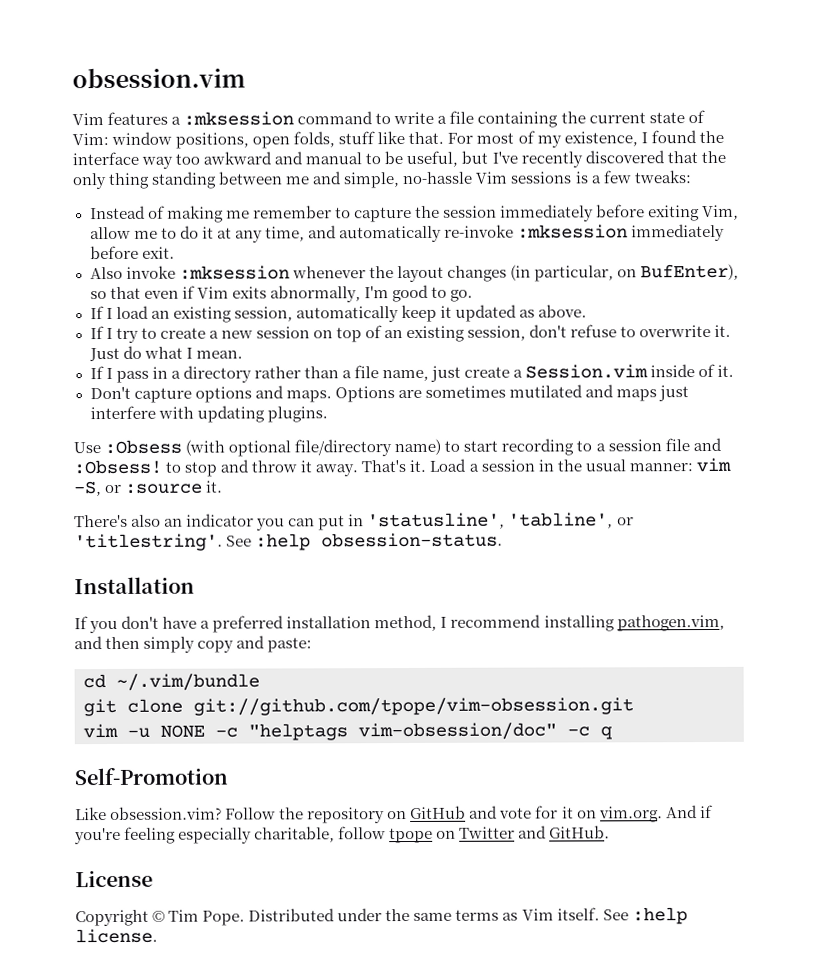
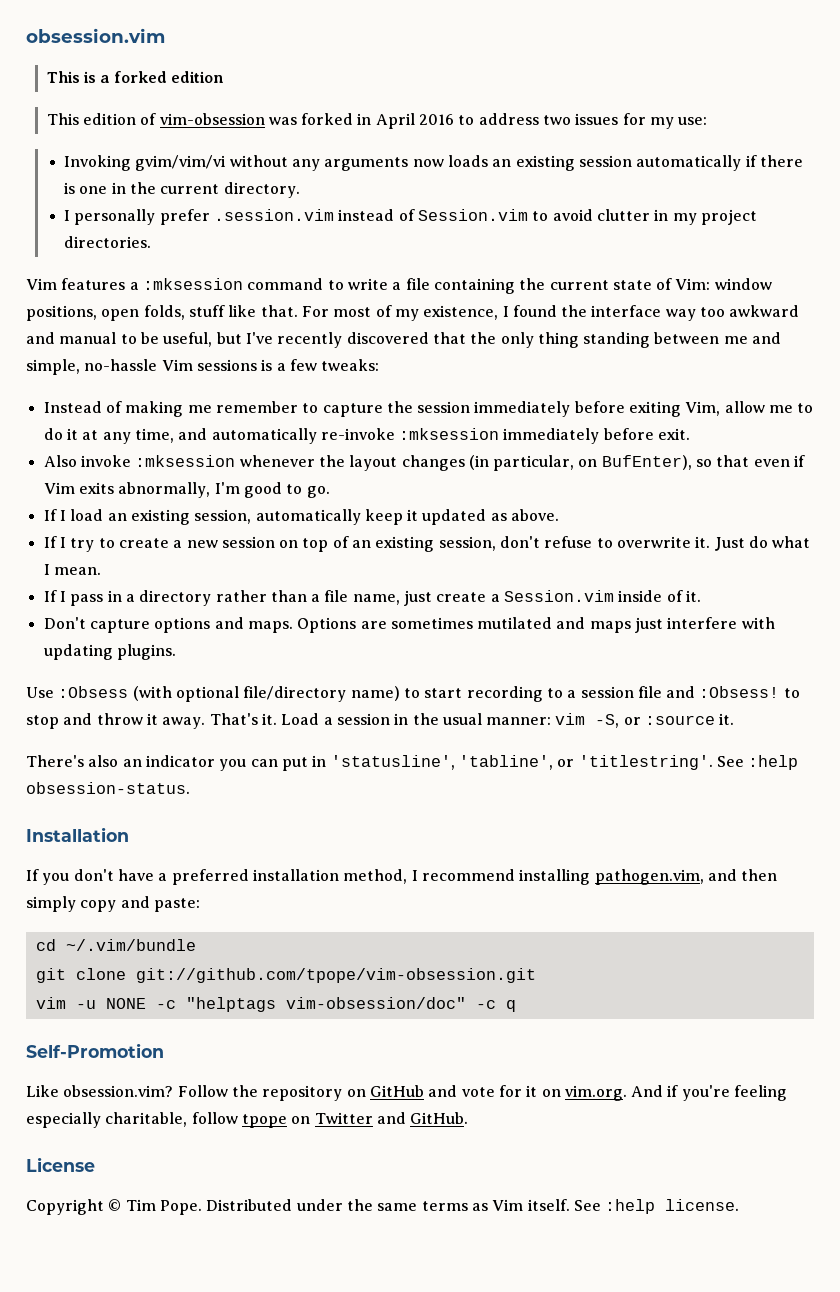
(246, 78) none -> [46,71,224,83] [46,113,708,129] [64,155,803,171] [64,182,300,198] [64,209,757,225] [64,236,152,248] // This is a forked edition // This edition of vim-obsession was forked in April 2016 to address two issues for my use: // Invoking gvim/vim/vi without any arguments now loads an existing session automatically if there is one in the current directory. // I personally prefer .session.vim instead of Session.vim to avoid clutter in my project directories.

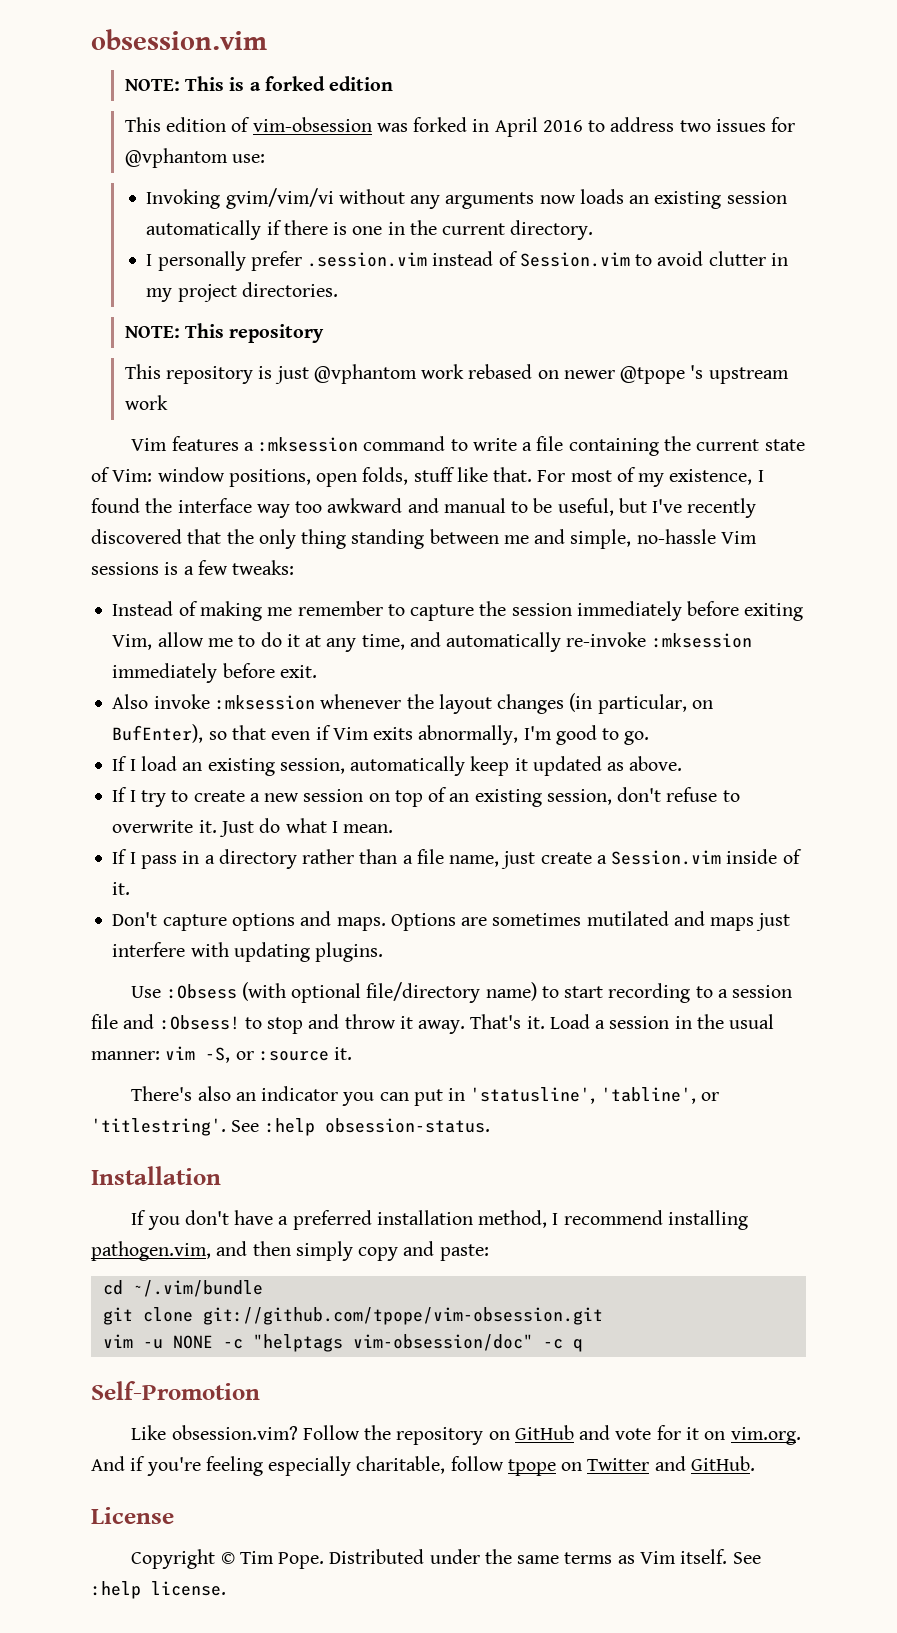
(165, 35) none -> [124,79,180,91] NOTE:
[650,117,675,129] my -> [124,148,228,168] @vphantom
(152, 242) none -> [124,323,325,343] [124,364,789,384] [124,395,168,410] // NOTE: This repository // This repository is just @vphantom work rebased on newer @tpope 's upstream work

